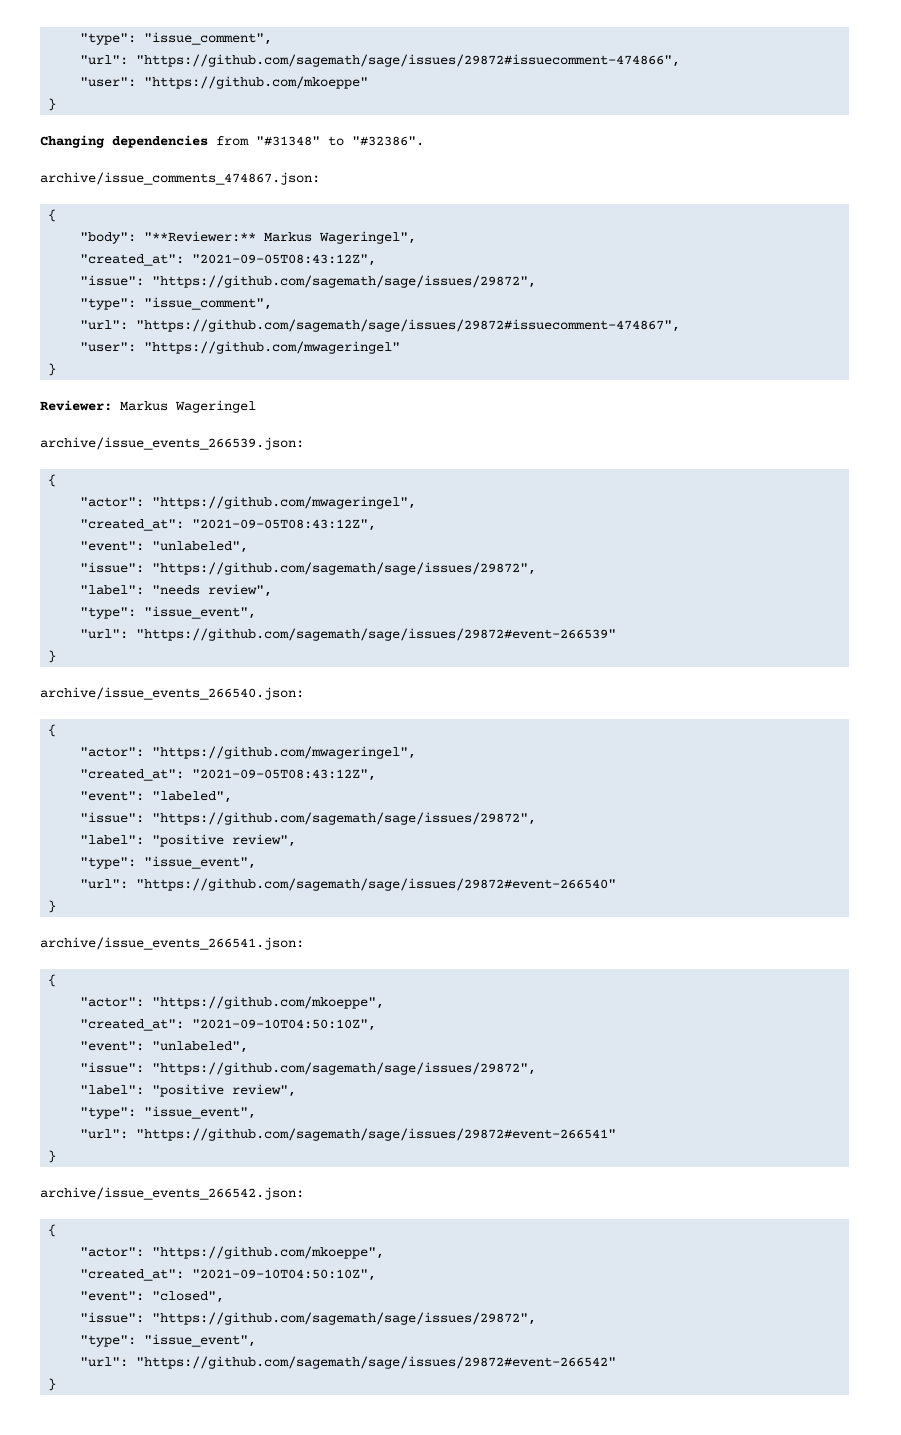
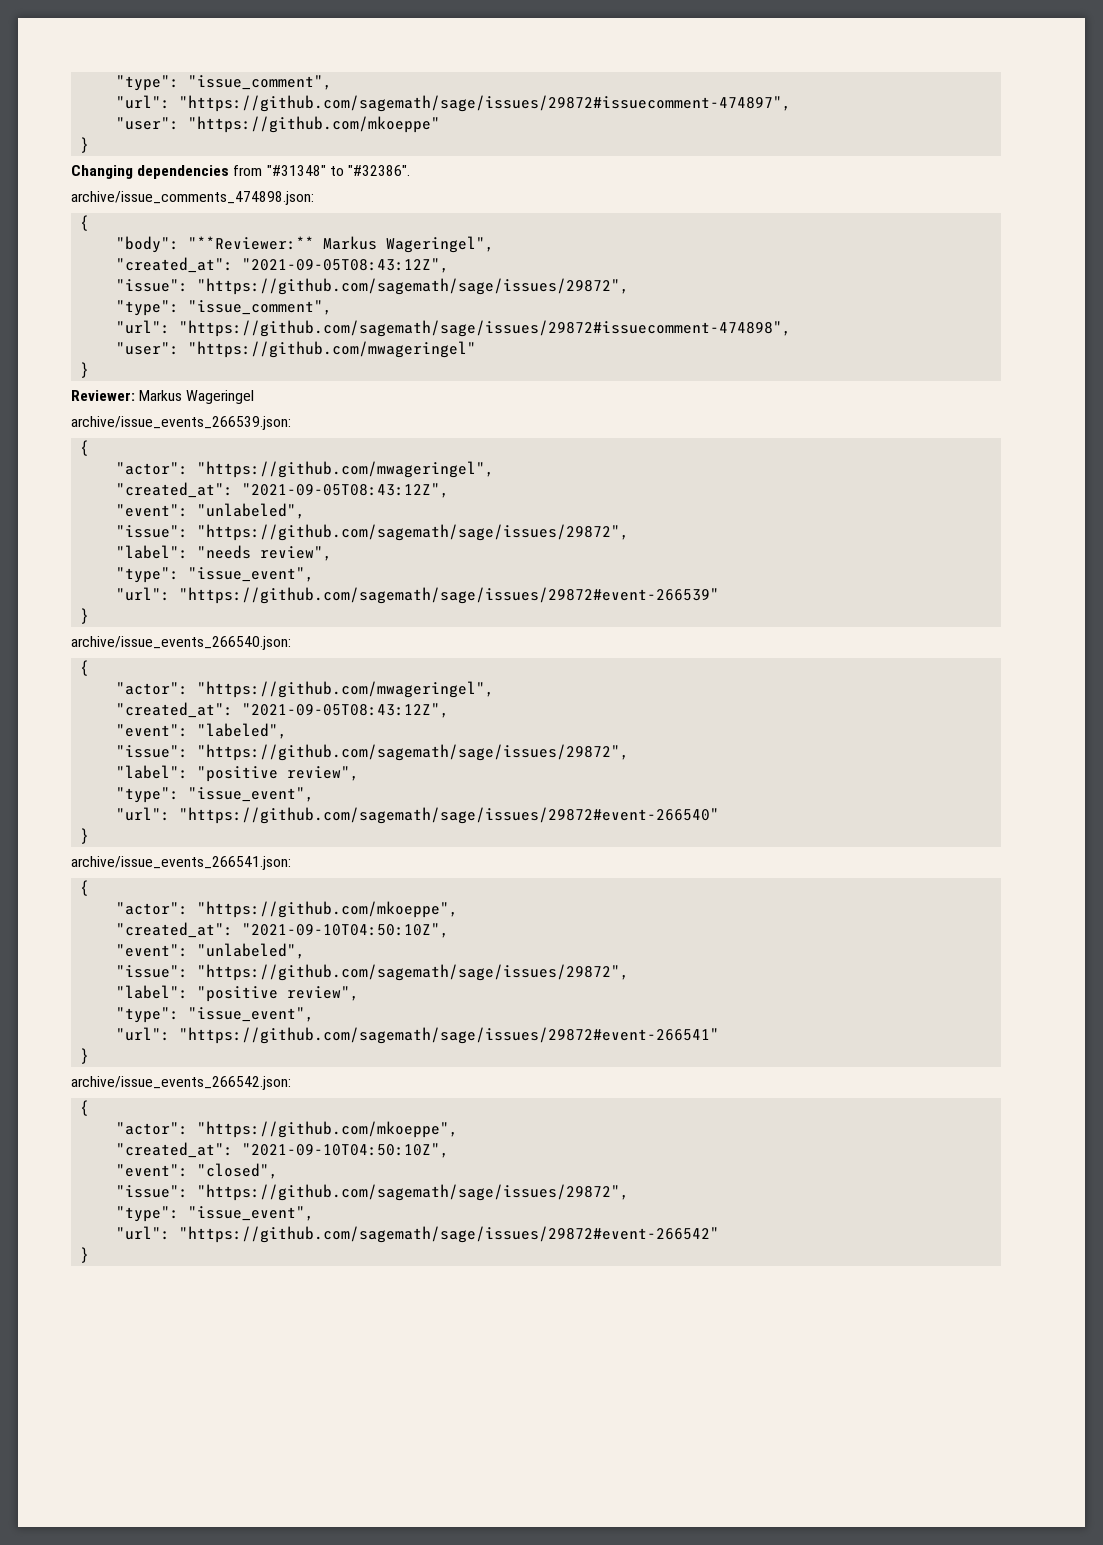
[80,32,273,45] [80,54,681,67] "type": "issue_comment", // "url": "https://github.com/sagemath/sage/issues/29872#issuecomment-474866", -> [116,75,333,91] [116,95,792,112] "type": "issue_comment", // "url": "https://github.com/sagemath/sage/issues/29872#issuecomment-474897",
[40,172,320,185] archive/issue_comments_474867.json: -> [71,191,314,205] archive/issue_comments_474898.json:
[136,319,681,332] "https://github.com/sagemath/sage/issues/29872#issuecomment-474867", -> [179,320,792,337] "https://github.com/sagemath/sage/issues/29872#issuecomment-474898",

